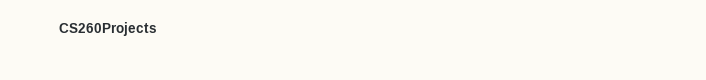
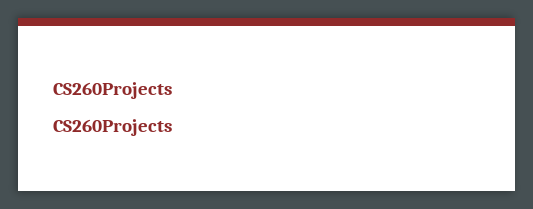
[59,22,157,36] CS260Projects -> [53,82,172,99] [53,119,172,136] CS260Projects // CS260Projects

